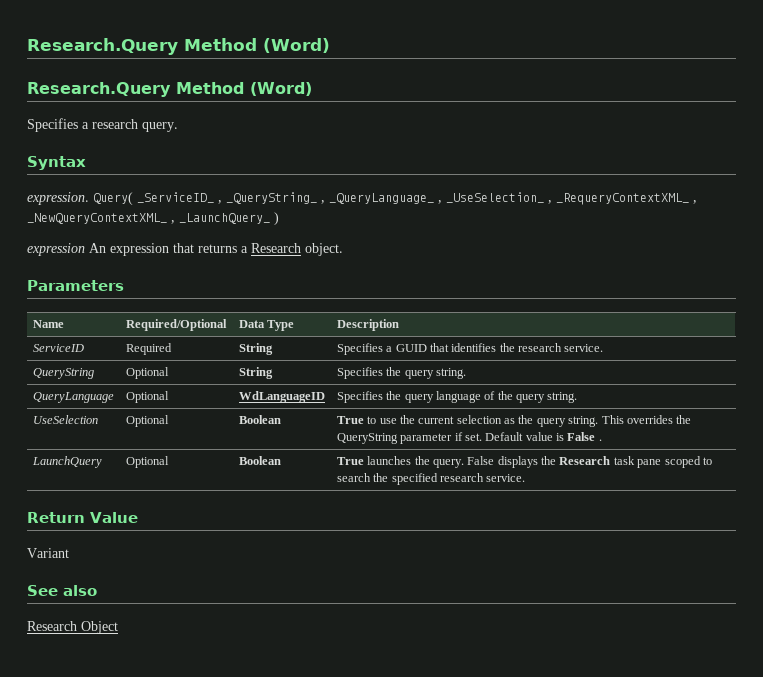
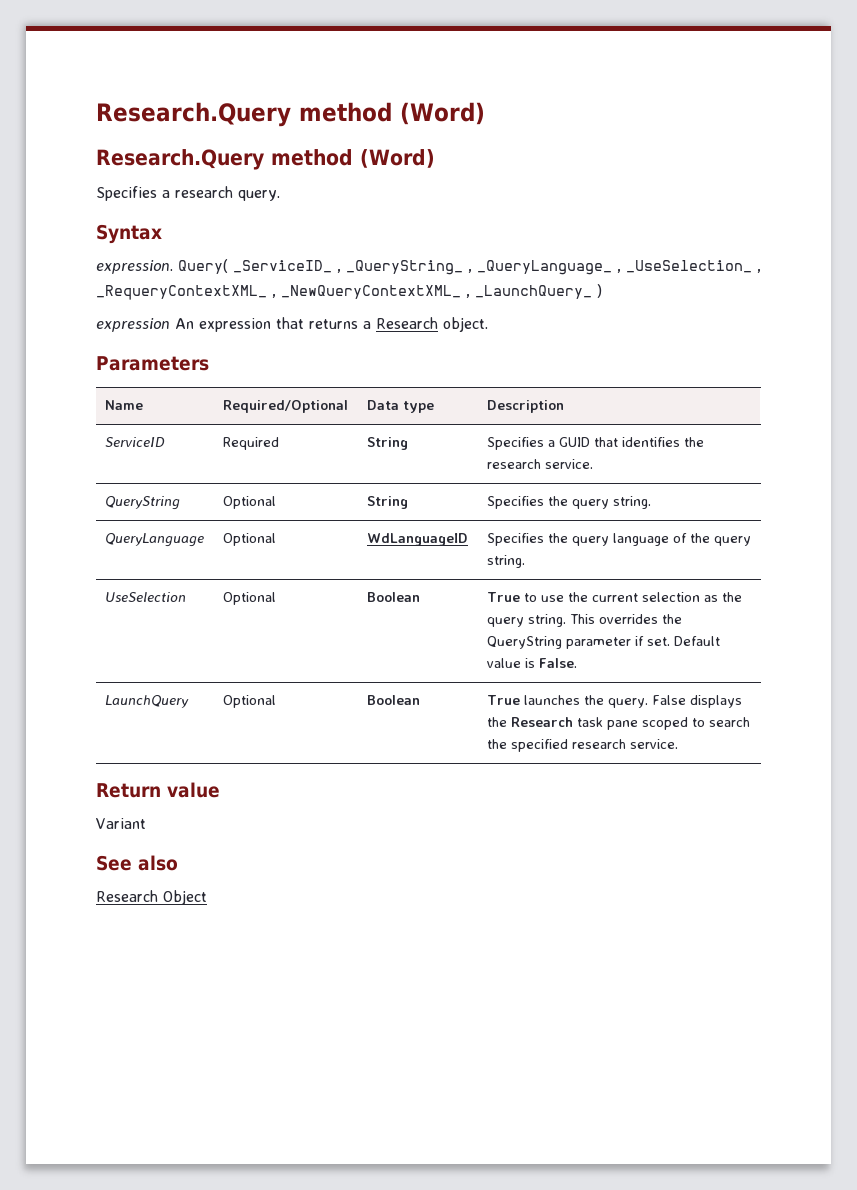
[27,38,257,55] Research.Query Method -> [96,102,392,127] Research.Query method
[176,82,244,94] Method -> [271,149,353,166] method
[267,320,295,331] Type -> [403,401,435,413] type
[567,432,602,441] False . -> [539,658,578,668] False.
[90,512,138,523] Value -> [167,782,220,798] value

